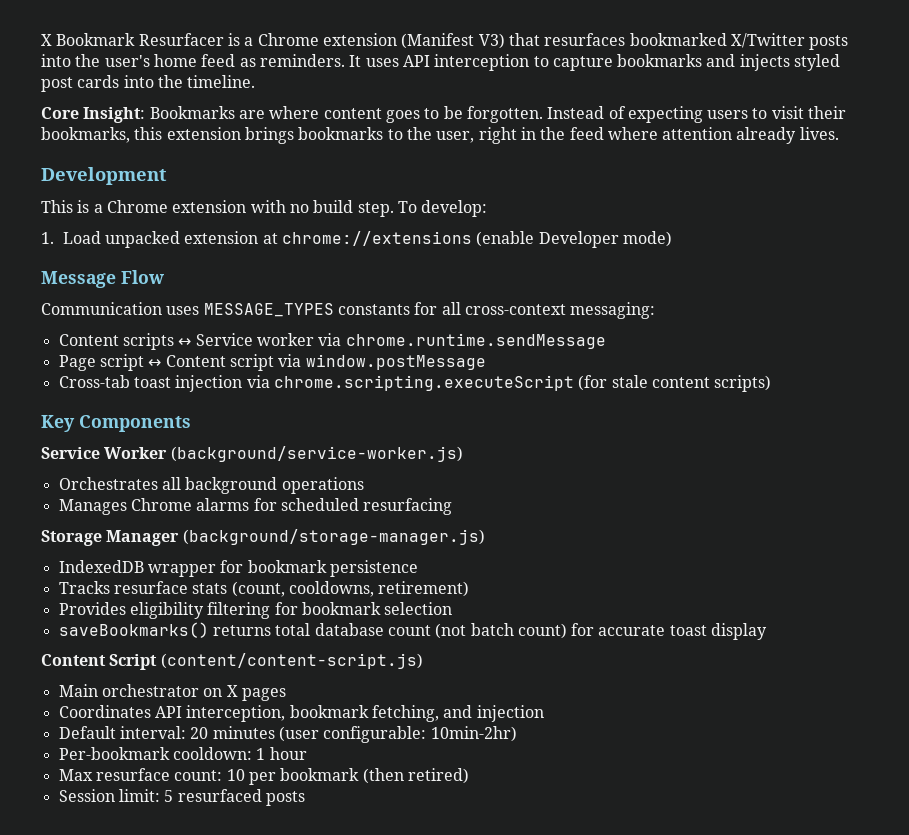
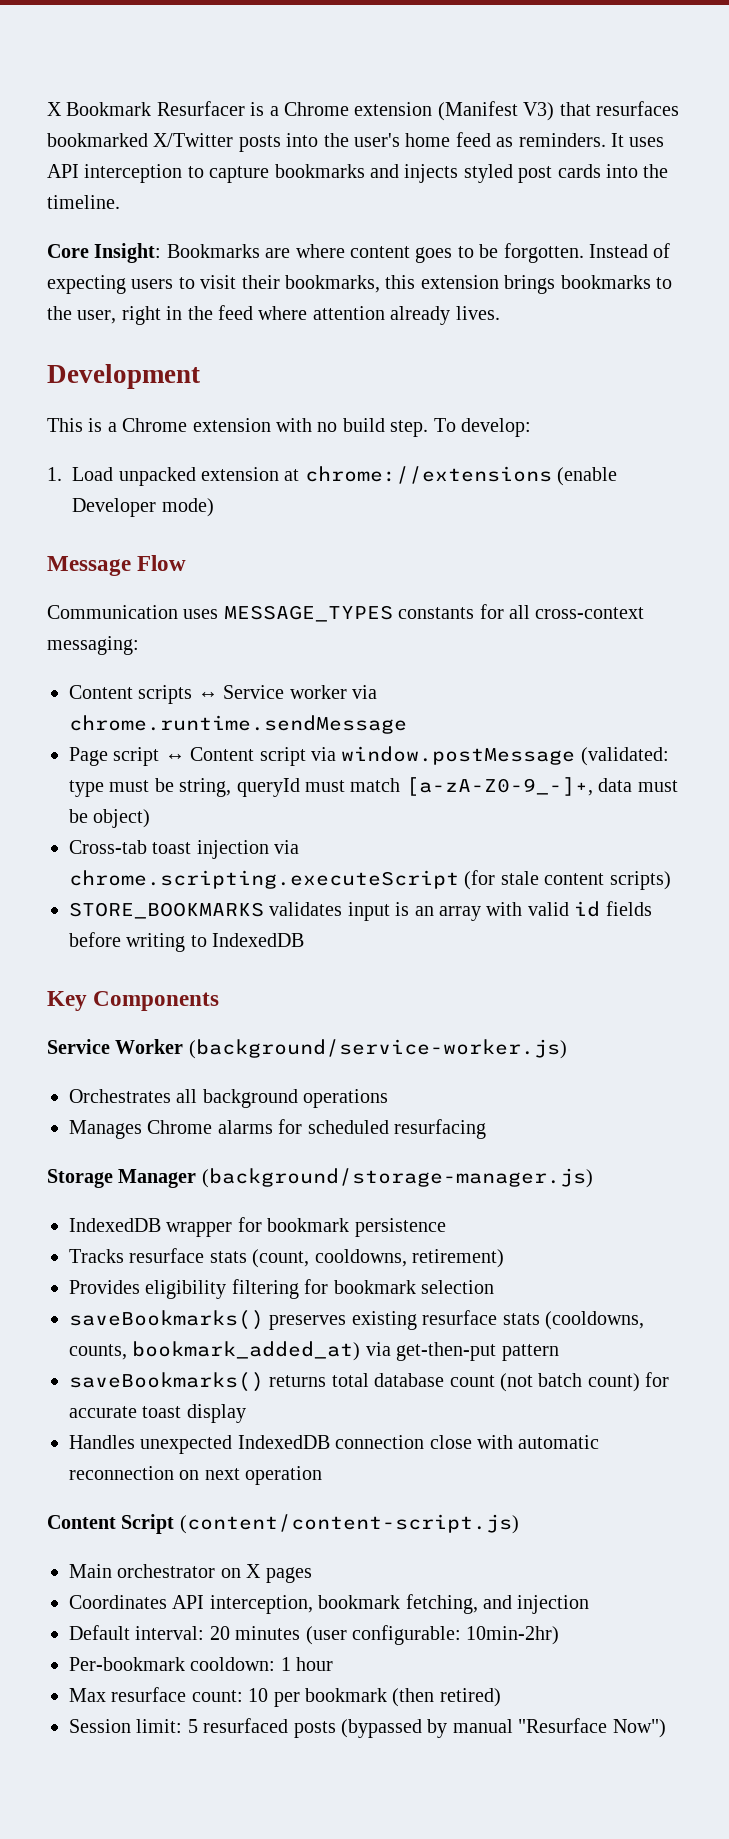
(486, 362) none -> [580,747,669,766] [69,777,678,797] [69,809,151,828] (validated: type must be string, queryId must match [a-zA-Z0-9_-]+, data must be object)
(772, 383) none -> [69,901,652,921] [69,932,305,952] // STORE_BOOKMARKS validates input is an array with valid id fields before writing to IndexedDB
(453, 608) none -> [69,1310,644,1330] [69,1341,559,1361] // saveBookmarks() preserves existing resurface stats (cooldowns, counts, bookmark_added_at) via get-then-put pattern
(768, 631) none -> [69,1435,600,1454] [69,1466,323,1485] // Handles unexpected IndexedDB connection close with automatic reconnection on next operation
(305, 798) none -> [341,1718,666,1738] (bypassed by manual "Resurface Now")

